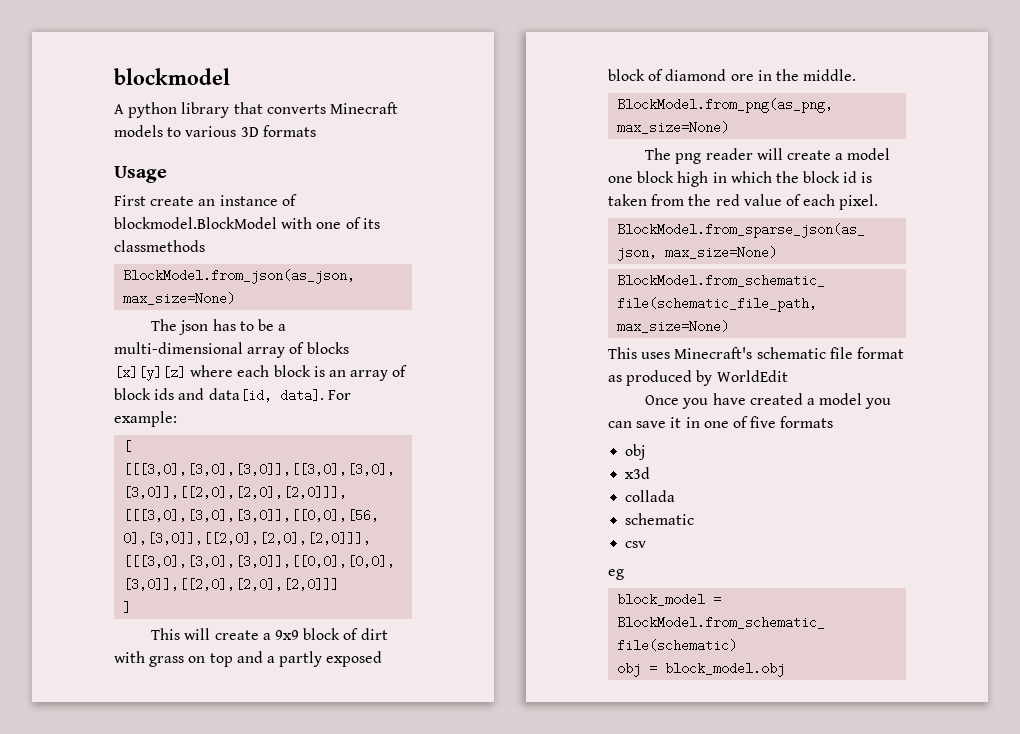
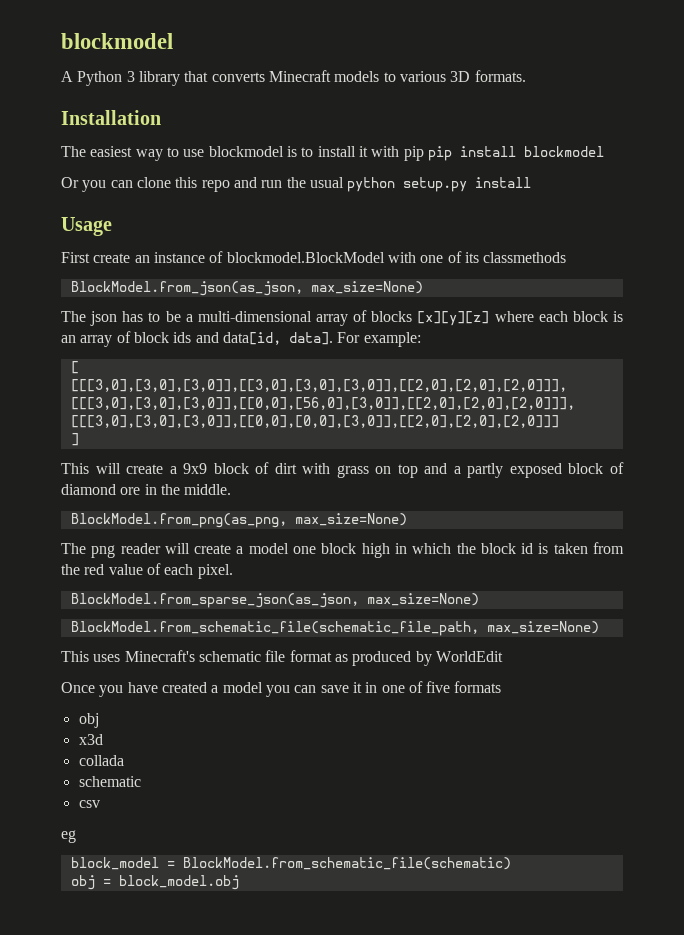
[128,102,178,118] python -> [77,71,135,86] Python 3
[262,125,316,137] formats -> [474,70,526,82] [61,110,161,125] [61,146,604,161] [61,177,532,192] formats. // Installation // The easiest way to use blockmodel is to install it with pip pip install blockmodel // Or you can clone this repo and run the usual python setup.py install

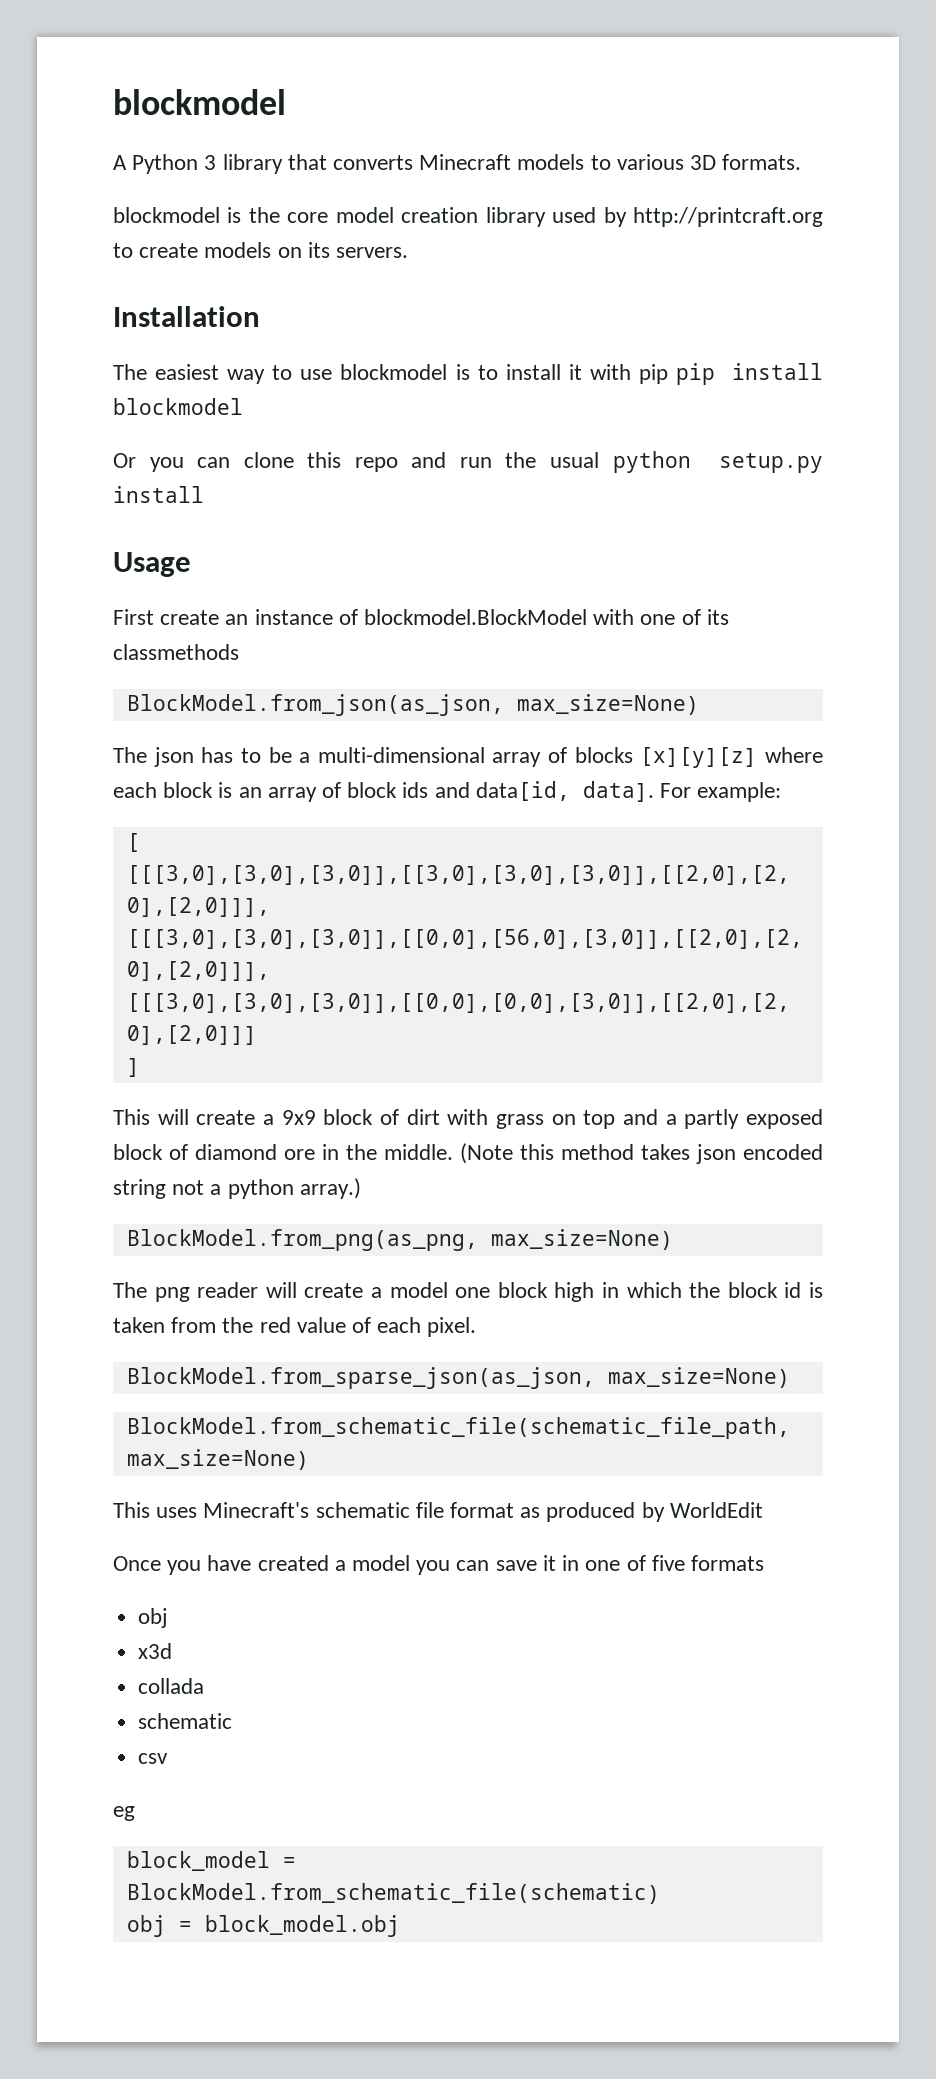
(526, 76) none -> [113,207,824,227] [113,242,409,258] // blockmodel is the core model creation library used by http://printcraft.org to create models on its servers.
(232, 489) none -> [460,1143,823,1164] [113,1178,361,1199] (Note this method takes json encoded string not a python array.)

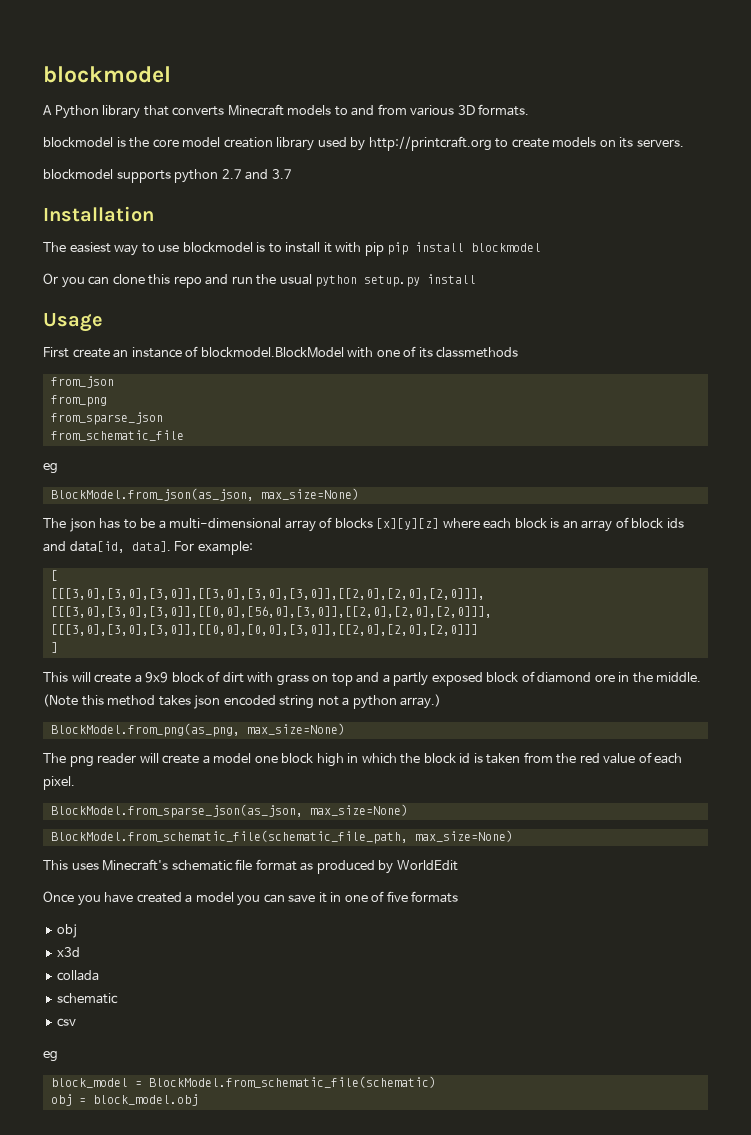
[204,155,217,170] 3 -> (99, 112) none
(611, 162) none -> [351,104,407,116] and from
(409, 252) none -> [43,169,292,183] // blockmodel supports python 2.7 and 3.7
(239, 652) none -> [50,376,114,388] [50,395,107,407] [50,412,163,425] [50,430,184,441] [43,463,58,474] // from_json // from_png // from_sparse_json // from_schematic_file // eg

